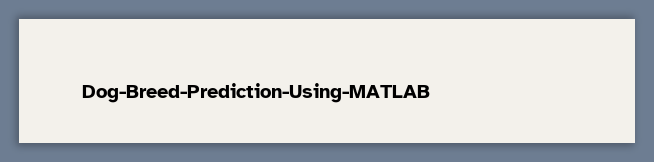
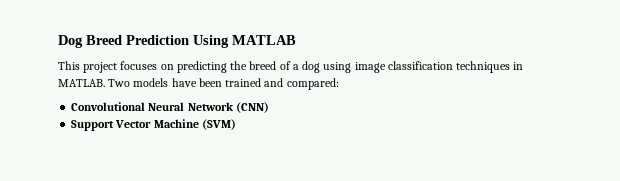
[82,83,430,103] Dog-Breed-Prediction-Using-MATLAB -> [58,35,296,48] [58,61,524,73] [58,78,339,90] [71,102,269,113] [71,119,236,131] Dog Breed Prediction Using MATLAB // This project focuses on predicting the breed of a dog using image classification techniques in MATLAB. Two models have been trained and compared: // Convolutional Neural Network (CNN) // Support Vector Machine (SVM)

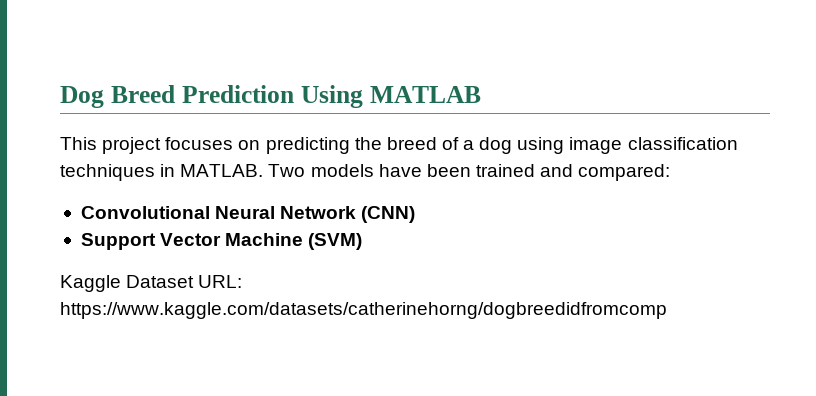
(236, 124) none -> [60,275,243,292] [60,302,667,319] // Kaggle Dataset URL: https://www.kaggle.com/datasets/catherinehorng/dogbreedidfromcomp

